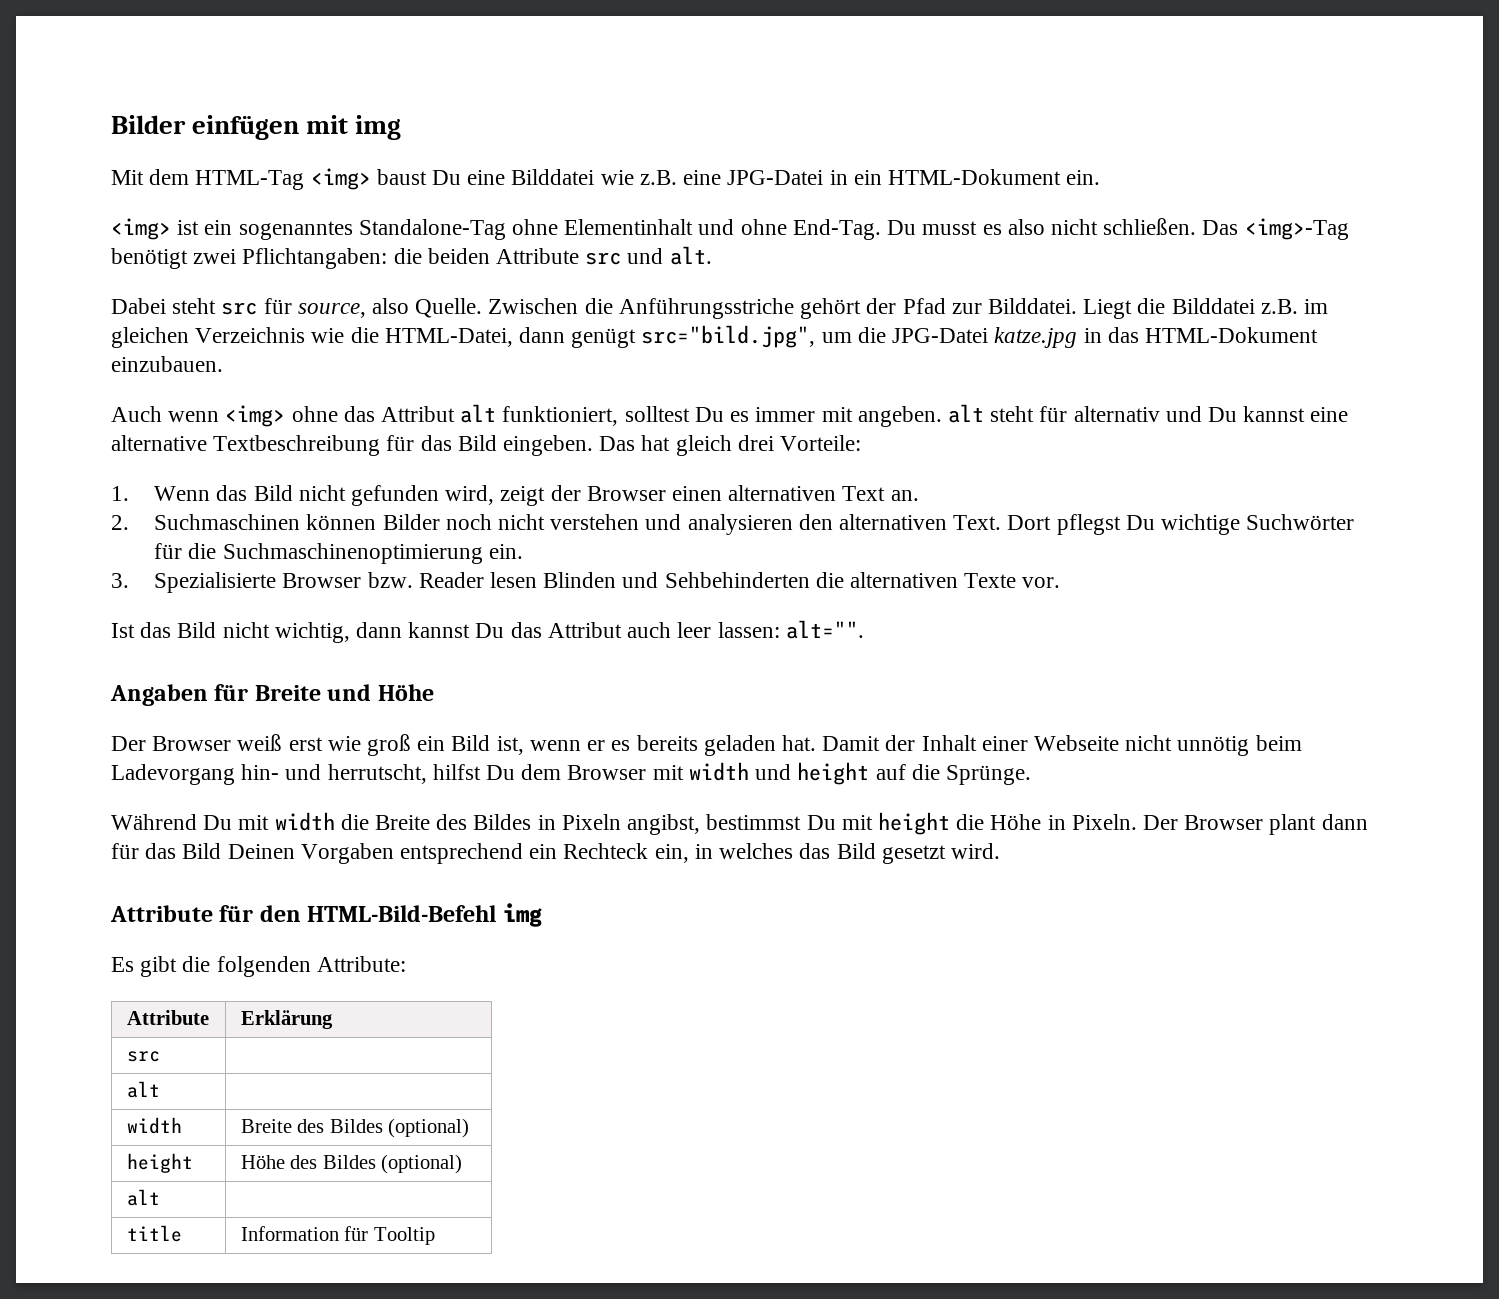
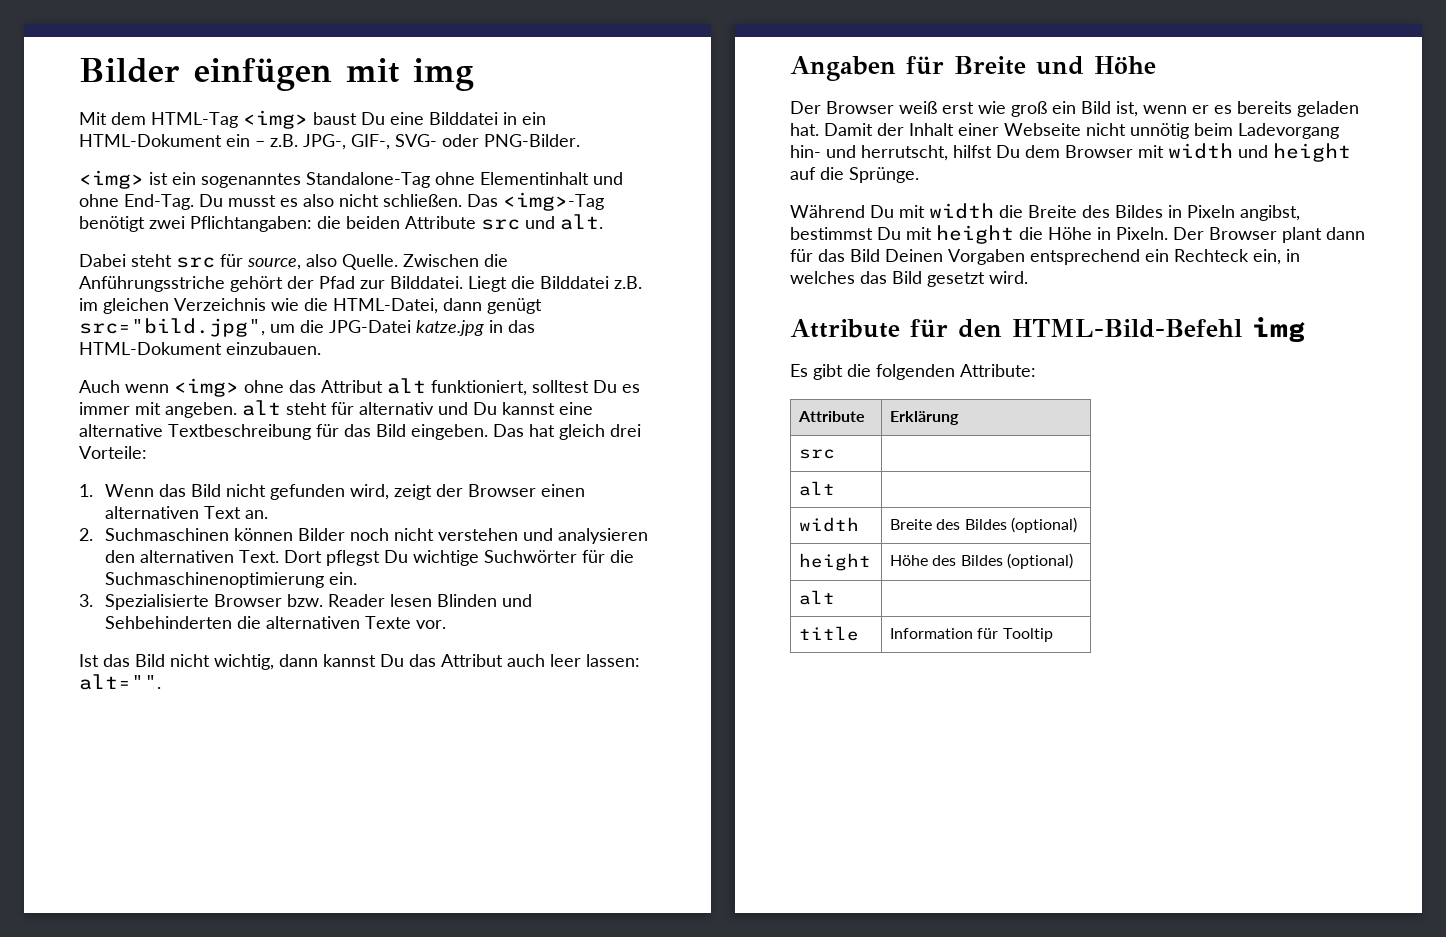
[600,169,1101,185] wie z.B. eine JPG-Datei in ein HTML-Dokument ein. -> [503,112,546,125] [79,134,580,150] in ein HTML-Dokument ein – z.B. JPG-, GIF-, SVG- oder PNG-Bilder.

